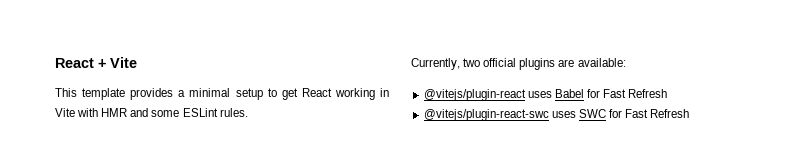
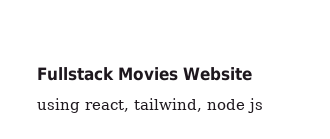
[55,57,137,68] [55,88,389,100] [55,108,248,117] [411,58,626,70] [423,89,668,101] [423,109,690,121] React + Vite // This template provides a minimal setup to get React working in Vite with HMR and some ESLint rules. // Currently, two official plugins are available: // @vitejs/plugin-react uses Babel for Fast Refresh // @vitejs/plugin-react-swc uses SWC for Fast Refresh -> [37,67,252,81] [37,98,263,113] Fullstack Movies Website // using react, tailwind, node js

